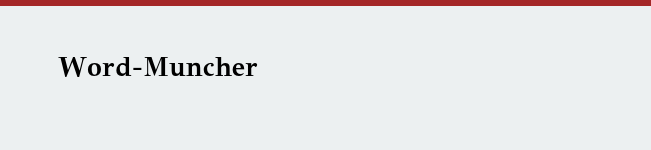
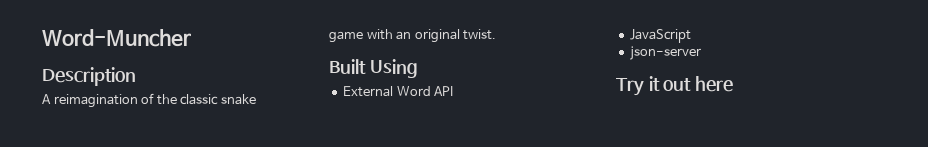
(258, 67) none -> [42,67,136,86] [42,93,256,108] [329,29,497,43] [329,59,418,78] [343,86,454,97] [630,29,692,43] [630,46,702,60] [616,76,734,96] // Description // A reimagination of the classic snake game with an original twist. // Built Using // External Word API // JavaScript // json-server // Try it out here

